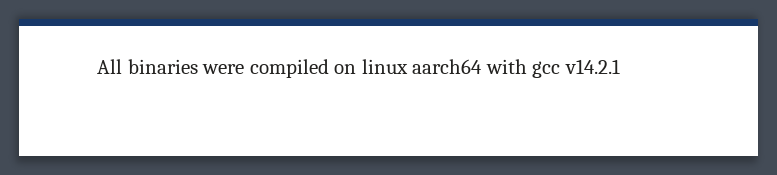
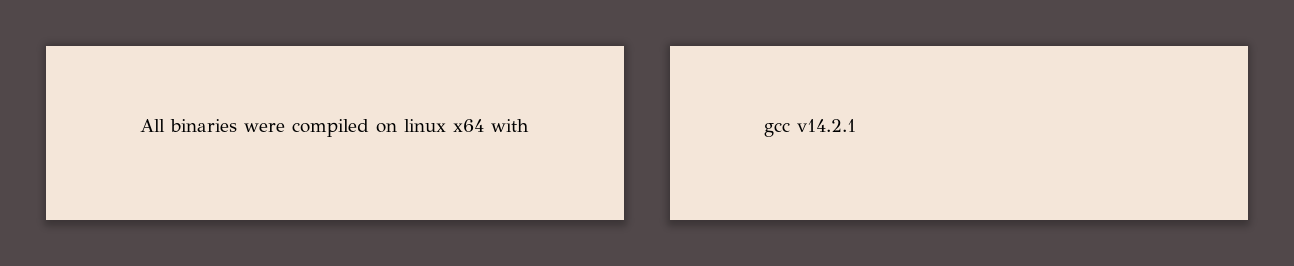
[412,59,483,74] aarch64 -> [453,119,484,132] x64

